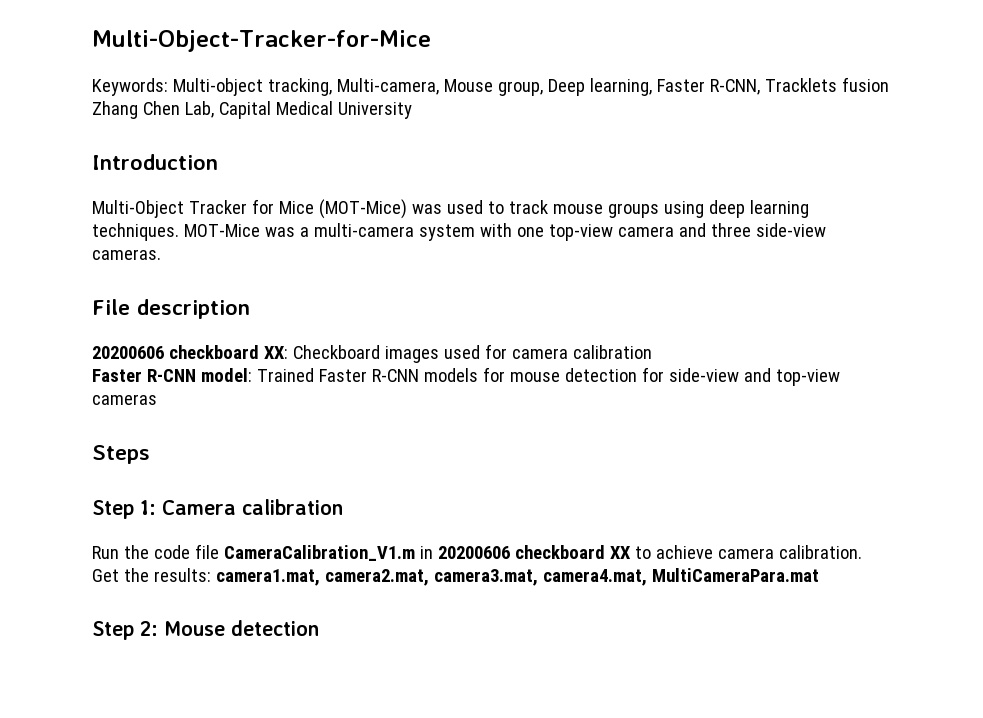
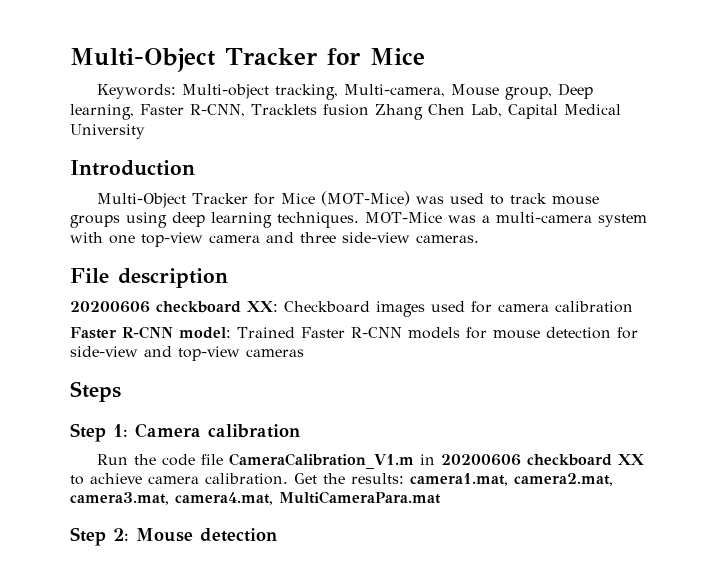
[92,30,431,52] Multi-Object-Tracker-for-Mice -> [70,48,425,72] Multi-Object Tracker for Mice

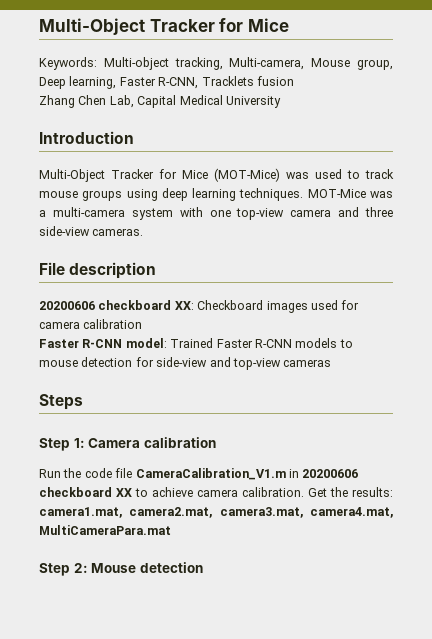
(369, 110) none -> (294, 81) //
[465,327,487,339] for -> [339,339,353,348] to

